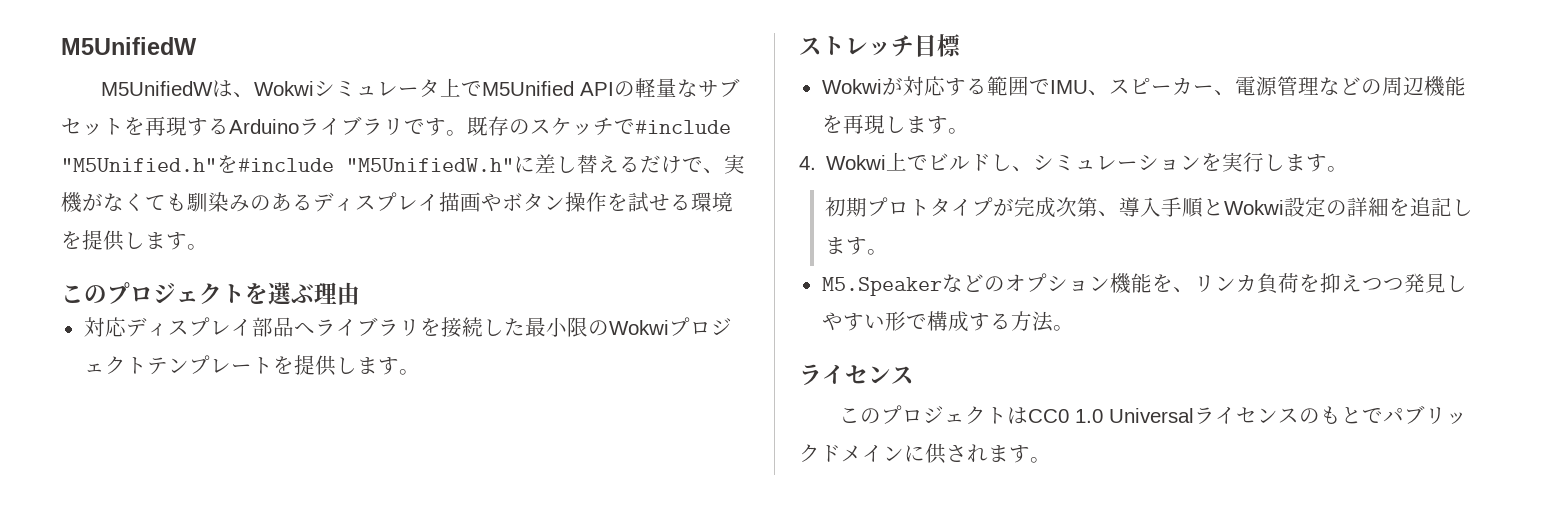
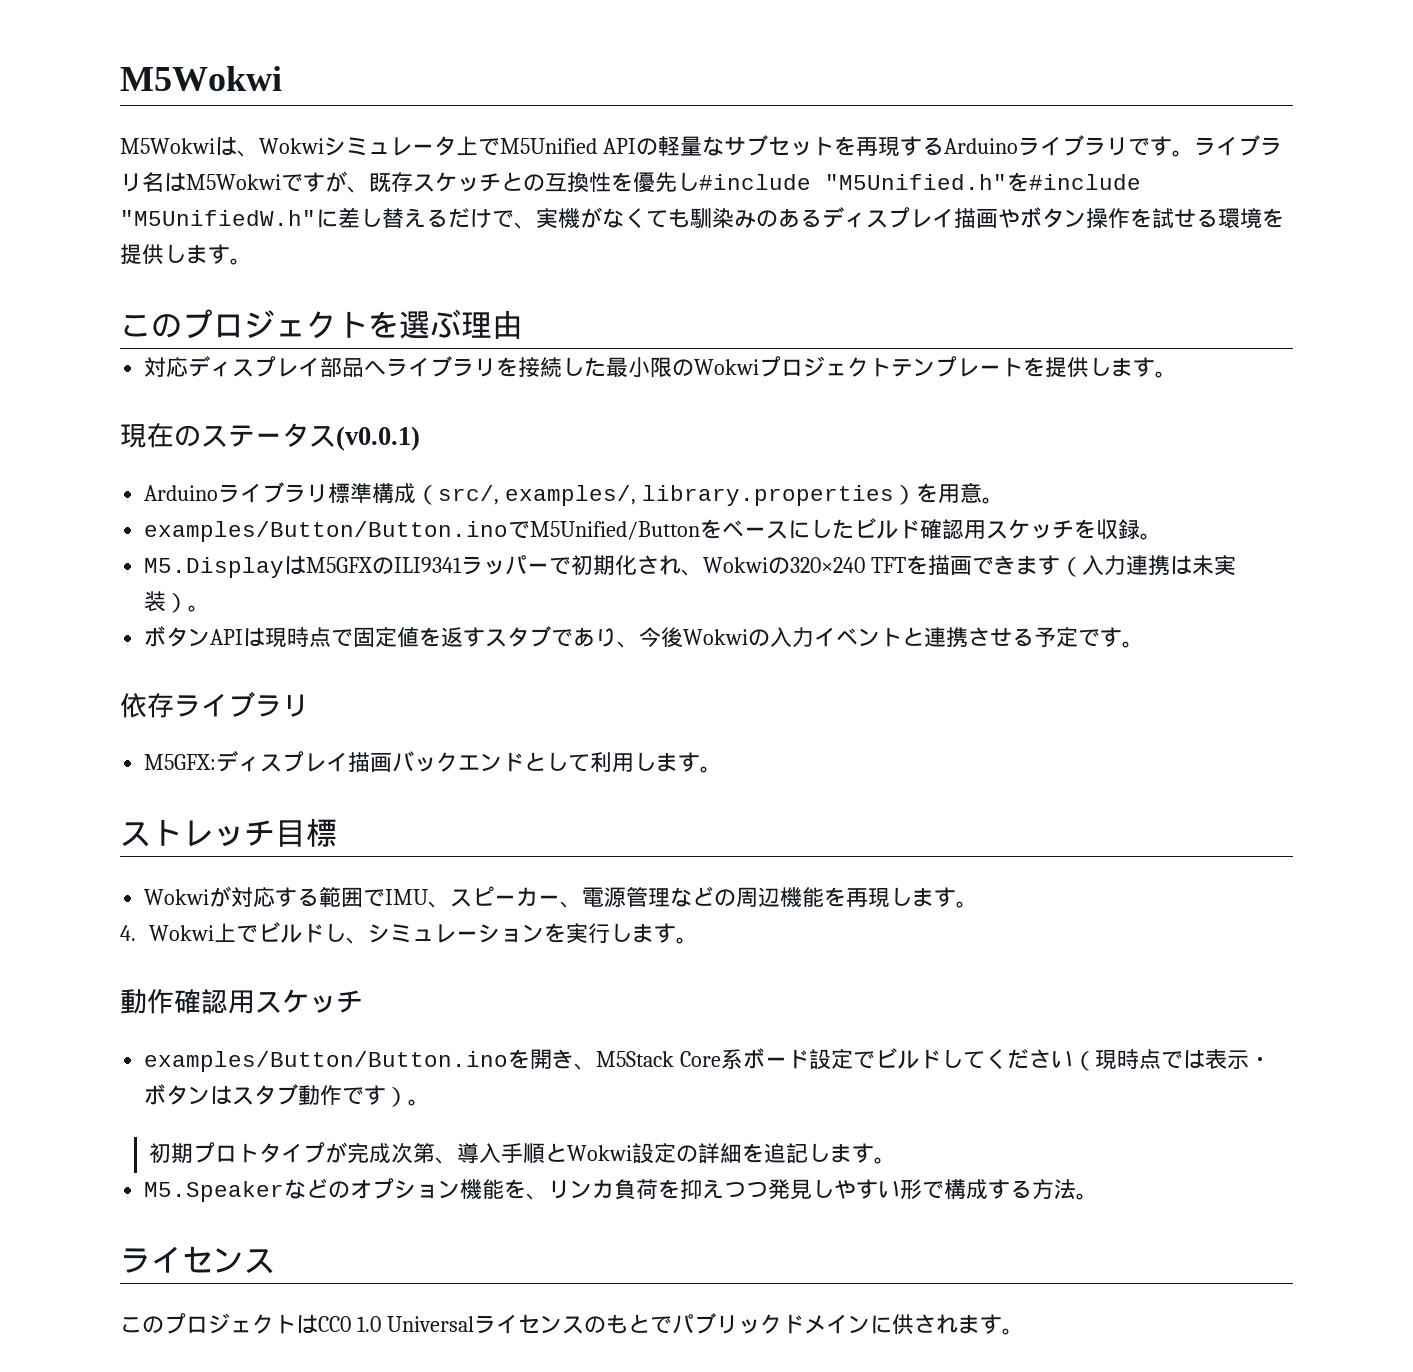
[61,37,197,55] [101,81,214,96] M5UnifiedW // M5UnifiedW -> [120,66,282,91] [120,138,215,154] M5Wokwi // M5Wokwi
[467,116,635,136] 既存のスケッチで -> [1193,135,1282,156] [120,171,699,193] ライブラリ名はM5Wokwiですが、既存スケッチとの互換性を優先し
(420, 372) none -> [120,423,420,451] [144,482,1005,506] [144,518,1163,542] [144,555,1237,578] [144,591,211,613] [144,626,1145,648] [120,691,309,718] [144,751,723,773] // 現在のステータス(v0.0.1) // Arduinoライブラリ標準構成（src/, examples/, library.properties）を用意。 // examples/Button/Button.inoでM5Unified/Buttonをベースにしたビルド確認用スケッチを収録。 // M5.DisplayはM5GFXのILI9341ラッパーで初期化され、Wokwiの320×240 TFTを描画できます（入力連携は未実装）。 // ボタンAPIは現時点で固定値を返すスタブであり、今後Wokwiの入力イベントと連携させる予定です。 // 依存ライブラリ // M5GFX:ディスプレイ描画バックエンドとして利用します。
(1349, 169) none -> [120,989,363,1014] [144,1048,1272,1072] [144,1084,431,1107] // 動作確認用スケッチ // examples/Button/Button.inoを開き、M5Stack Core系ボード設定でビルドしてください（現時点では表示・ボタンはスタブ動作です）。

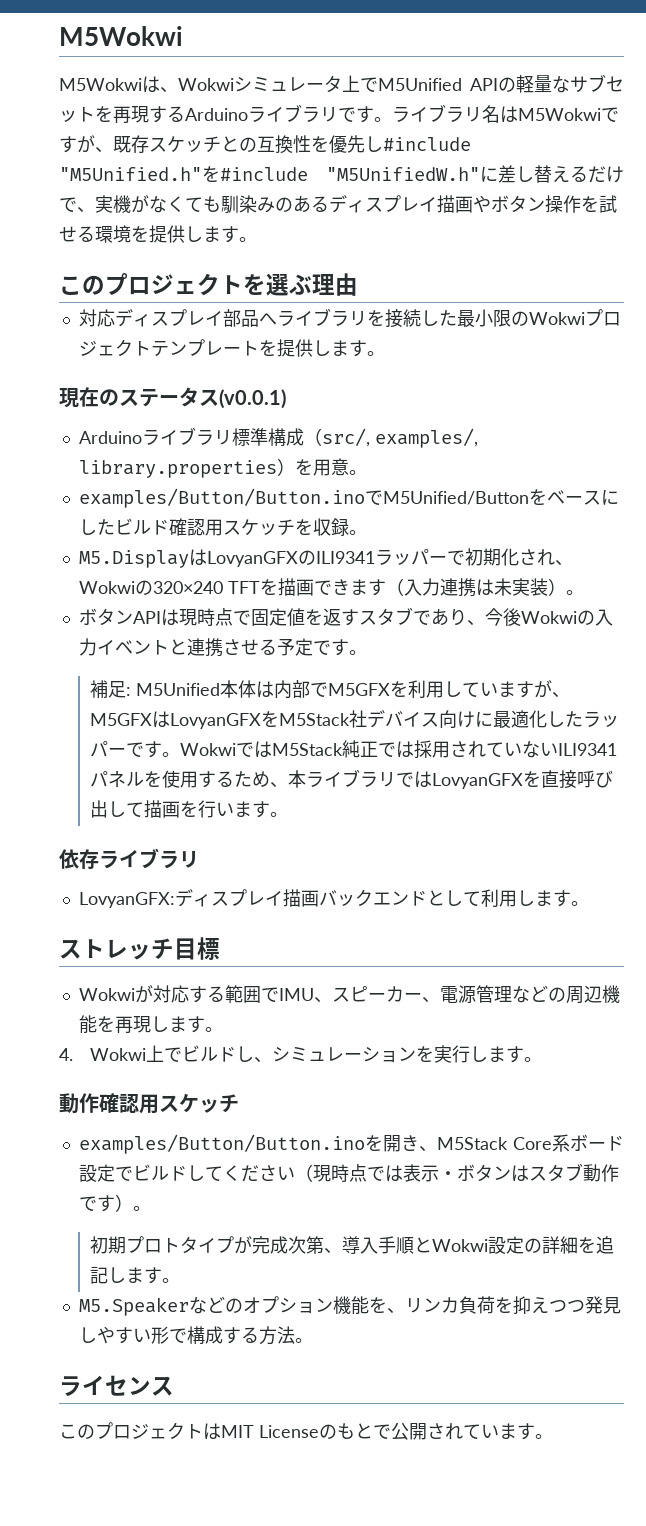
[306,557,374,573] M5GFX -> [206,551,298,567] LovyanGFX
(1145, 644) none -> [90,680,571,699] [90,710,620,729] [90,740,618,759] [90,769,614,789] [90,800,289,818] // 補足: M5Unified本体は内部でM5GFXを利用していますが、M5GFXはLovyanGFXをM5Stack社デバイス向けに最適化したラッパーです。WokwiではM5Stack純正では採用されていないILI9341パネルを使用するため、本ライブラリではLovyanGFXを直接呼び出して描画を行います。
[144,754,217,770] M5GFX: -> [78,892,175,908] LovyanGFX:
[318,1313,958,1335] CC0 1.0 Universalライセンスのもとでパブリックドメインに供され -> [221,1422,499,1440] MIT Licenseのもとで公開されてい

